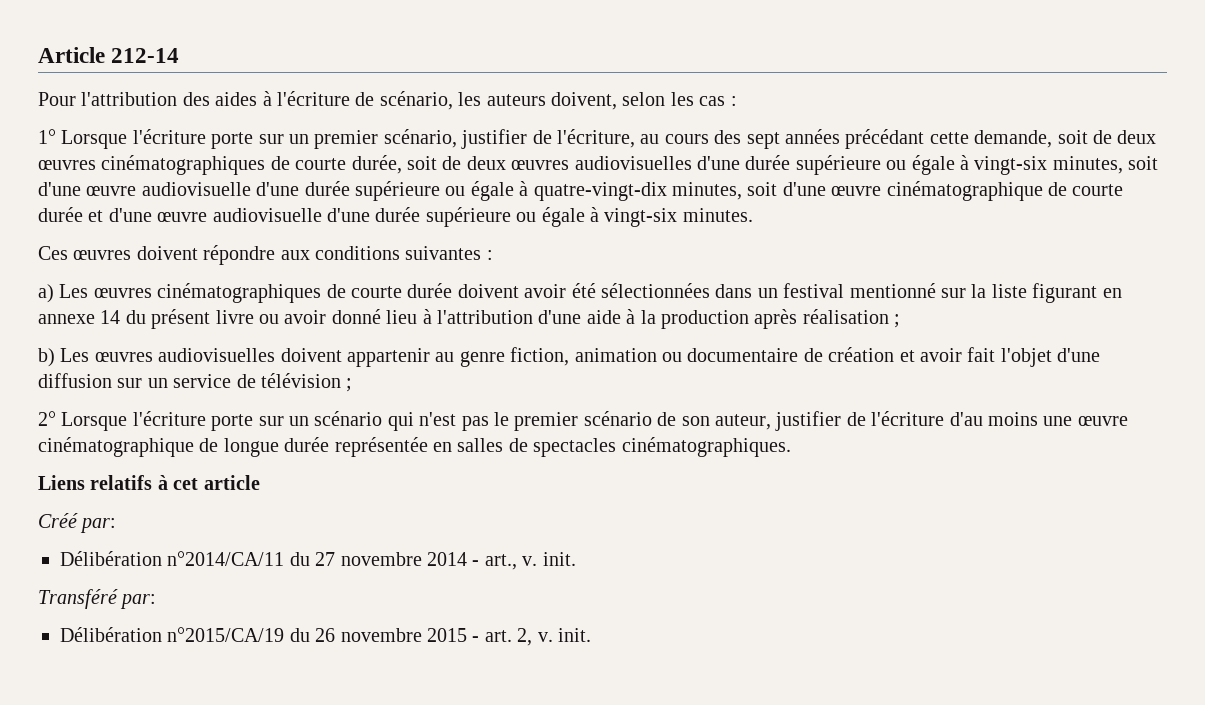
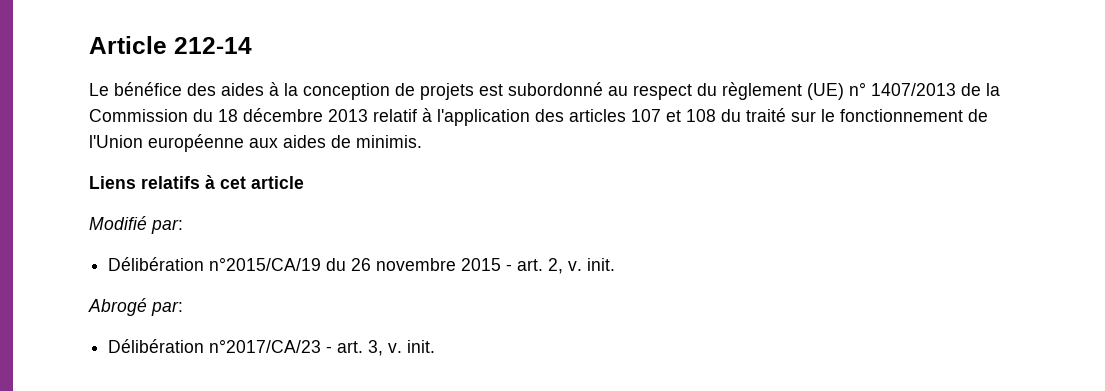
[38,92,178,106] Pour l'attribution -> [89,82,182,96] Le bénéfice
[277,91,737,110] [38,129,1157,149] [38,155,1159,175] [38,181,1124,201] [38,207,753,227] [38,245,493,265] [38,283,1122,303] [38,309,901,329] [38,347,1101,367] [38,373,353,392] [38,411,1128,431] [38,437,791,457] l'écriture de scénario, les auteurs doivent, selon les cas : // 1° Lorsque l'écriture porte sur un premier scénario, justifier de l'écriture, au cours des sept années précédant cette demande, soit de deux œuvres cinématographiques de courte durée, soit de deux œuvres audiovisuelles d'une durée supérieure ou égale à vingt-six minutes, soit d'une œuvre audiovisuelle d'une durée supérieure ou égale à quatre-vingt-dix minutes, soit d'une œuvre cinématographique de courte durée et d'une œuvre audiovisuelle d'une durée supérieure ou égale à vingt-six minutes. // Ces œuvres doivent répondre aux conditions suivantes : // a) Les œuvres cinématographiques de courte durée doivent avoir été sélectionnées dans un festival mentionné sur la liste figurant en annexe 14 du présent livre ou avoir donné lieu à l'attribution d'une aide à la production après réalisation ; // b) Les œuvres audiovisuelles doivent appartenir au genre fiction, animation ou documentaire de création et avoir fait l'objet d'une diffusion sur un service de télévision ; // 2° Lorsque l'écriture porte sur un scénario qui n'est pas le premier scénario de son auteur, justifier de l'écriture d'au moins une œuvre cinématographique de longue durée représentée en salles de spectacles cinématographiques. -> [284,82,1000,100] [89,108,988,126] [89,134,422,152] la conception de projets est subordonné au respect du règlement (UE) n° 1407/2013 de la Commission du 18 décembre 2013 relatif à l'application des articles 107 et 108 du traité sur le fonctionnement de l'Union européenne aux aides de minimis.
[38,513,117,533] [60,551,576,570] [38,589,118,609] Créé par: // Délibération n°2014/CA/11 du 27 novembre 2014 - art., v. init. // Transféré -> [89,216,147,230] Modifié
(591, 635) none -> [88,298,183,316] [108,339,436,356] // Abrogé par: // Délibération n°2017/CA/23 - art. 3, v. init.

